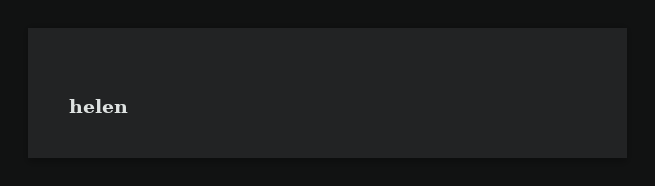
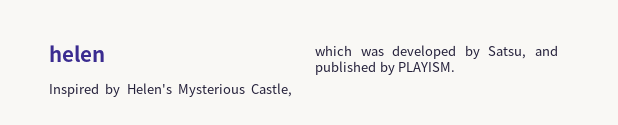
(128, 106) none -> [49,83,292,97] [315,45,558,59] [315,61,456,75] // Inspired by Helen's Mysterious Castle, which was developed by Satsu, and published by PLAYISM.

